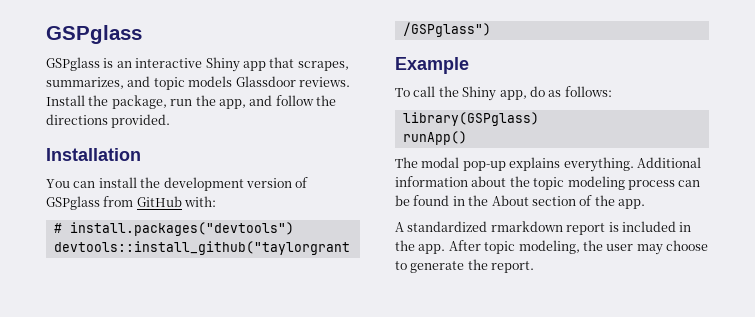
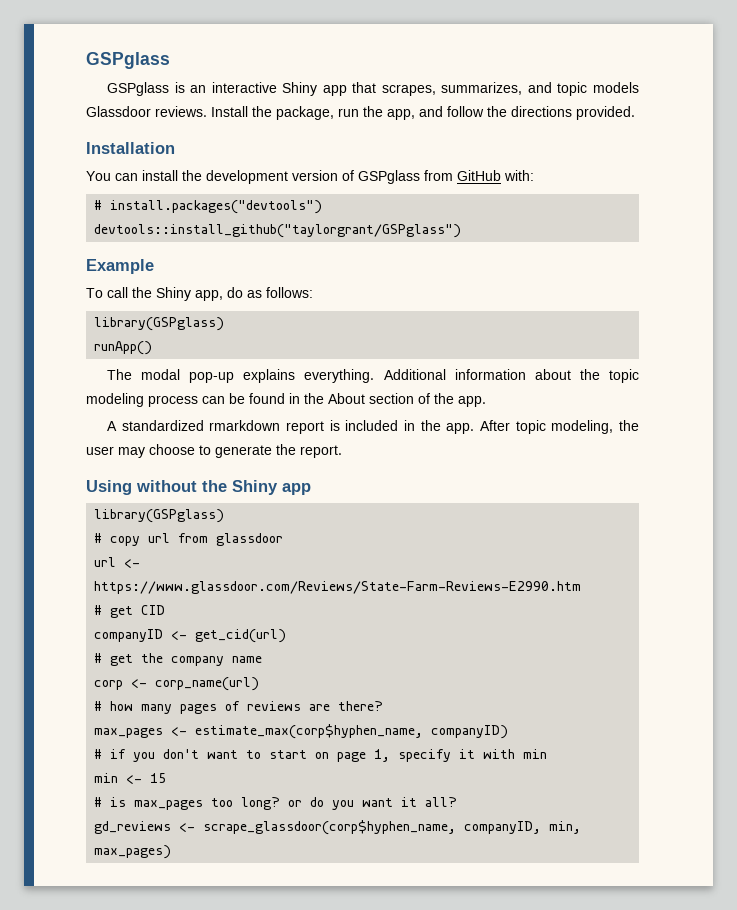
(535, 267) none -> [86,480,311,495] [94,509,225,523] [94,533,284,546] [94,557,141,568] [94,581,582,594] [94,605,166,618] [94,629,287,643] [94,653,263,666] [94,677,260,691] [94,701,384,714] [94,724,509,739] [94,749,548,762] [94,773,167,784] [94,797,458,810] [94,820,582,835] [94,845,172,859] // Using without the Shiny app // library(GSPglass) // # copy url from glassdoor // url <- https://www.glassdoor.com/Reviews/State-Farm-Reviews-E2990.htm // # get CID // companyID <- get_cid(url) // # get the company name // corp <- corp_name(url) // # how many pages of reviews are there? // max_pages <- estimate_max(corp$hyphen_name, companyID) // # if you don't want to start on page 1, specify it with min // min <- 15 // # is max_pages too long? or do you want it all? // gd_reviews <- scrape_glassdoor(corp$hyphen_name, companyID, min, max_pages)

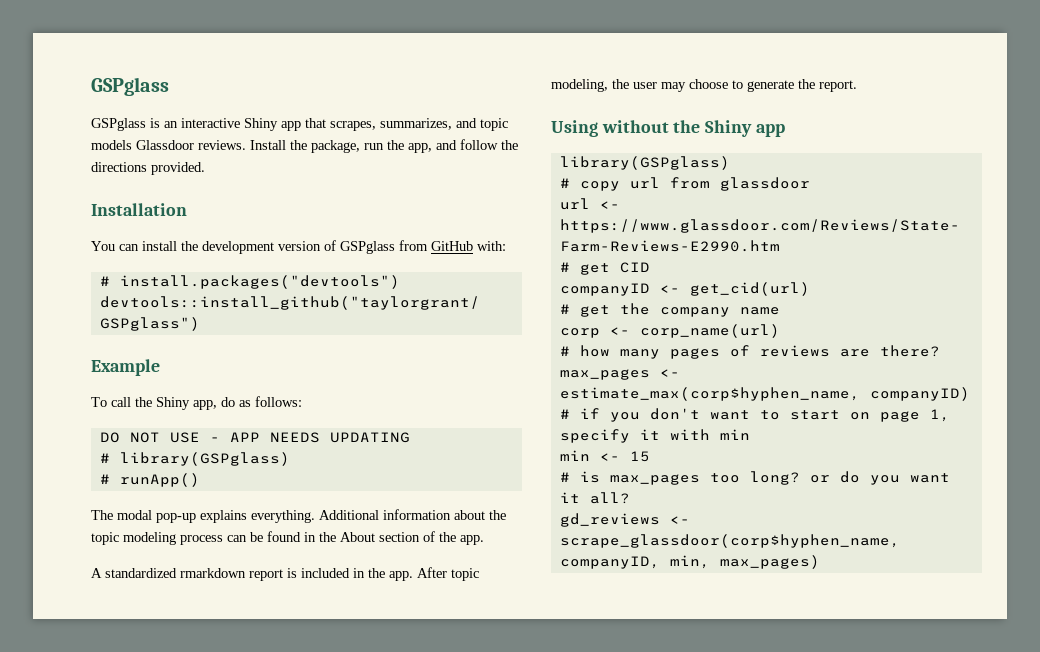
[94,317,225,331] library(GSPglass) // -> [99,432,410,443] [99,452,290,466] [99,474,110,484] DO NOT USE - APP NEEDS UPDATING // # library(GSPglass) // #

